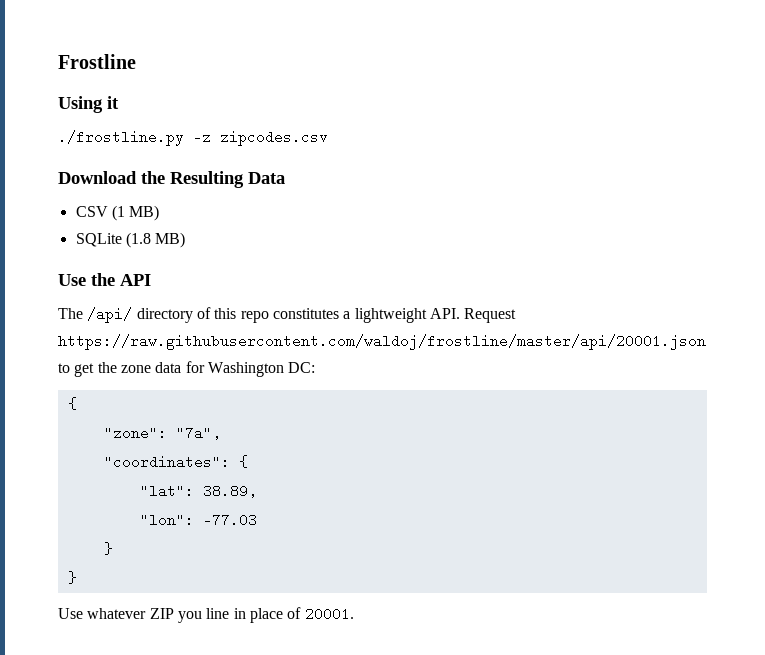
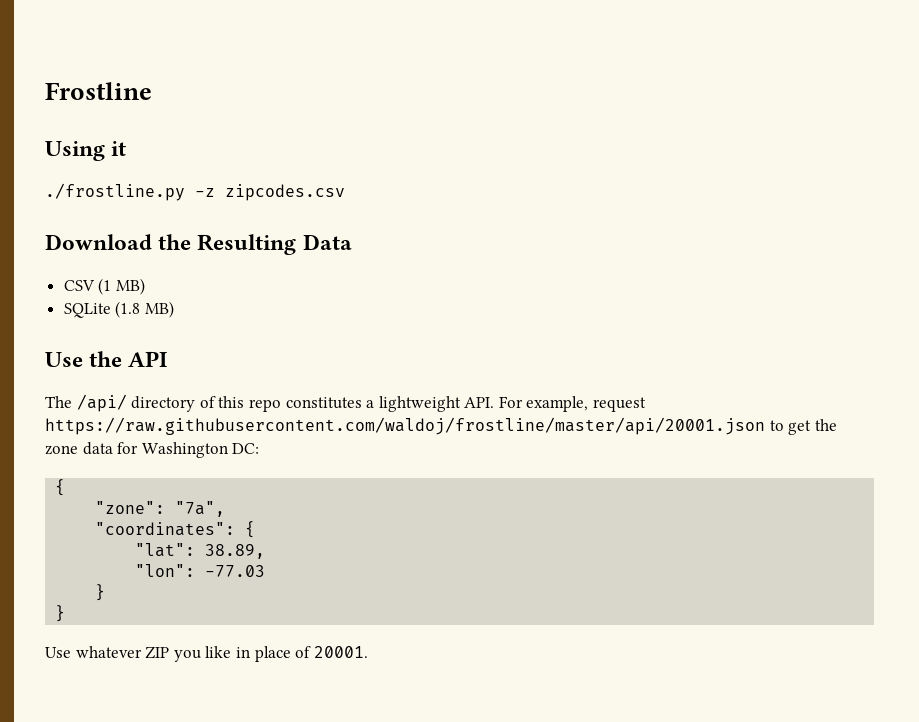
[464,308,517,323] Request -> [498,396,647,412] For example, request
[206,608,230,619] line -> [205,646,232,658] like

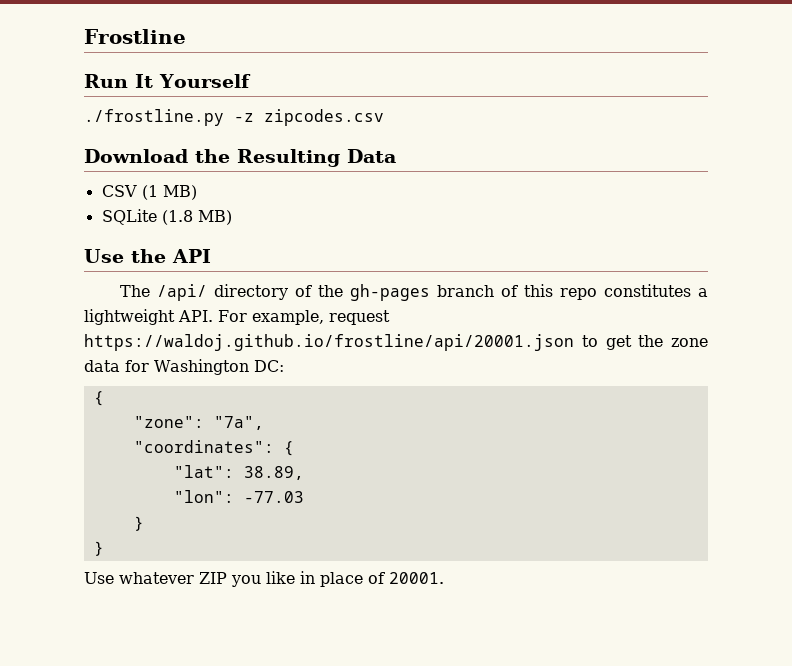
[45,141,127,161] Using it -> [84,74,251,88] Run It Yourself
(216, 402) none -> [317,284,518,301] the gh-pages branch of
[45,417,765,435] https://raw.githubusercontent.com/waldoj/frostline/master/api/20001.json -> [84,334,574,351] https://waldoj.github.io/frostline/api/20001.json

